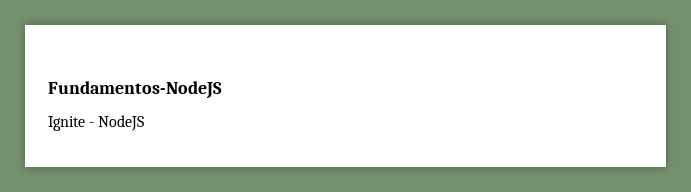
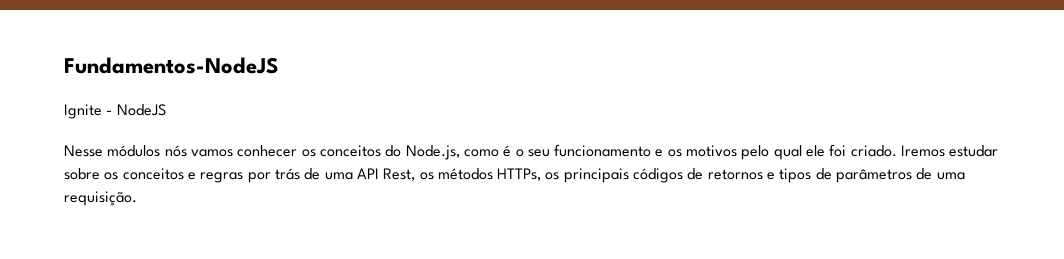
(145, 123) none -> [64,144,999,160] [64,168,965,183] [64,191,137,206] // Nesse módulos nós vamos conhecer os conceitos do Node.js, como é o seu funcionamento e os motivos pelo qual ele foi criado. Iremos estudar sobre os conceitos e regras por trás de uma API Rest, os métodos HTTPs, os principais códigos de retornos e tipos de parâmetros de uma requisição.

